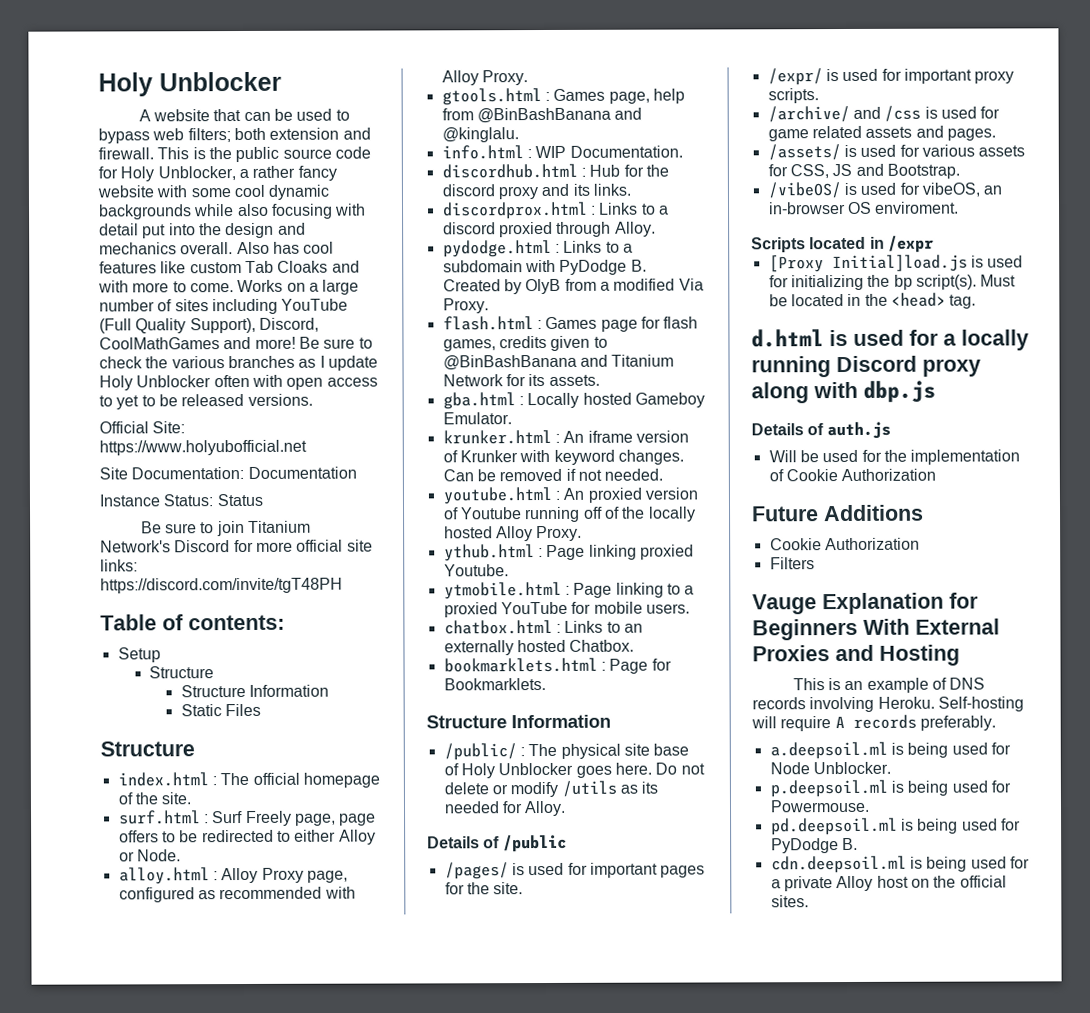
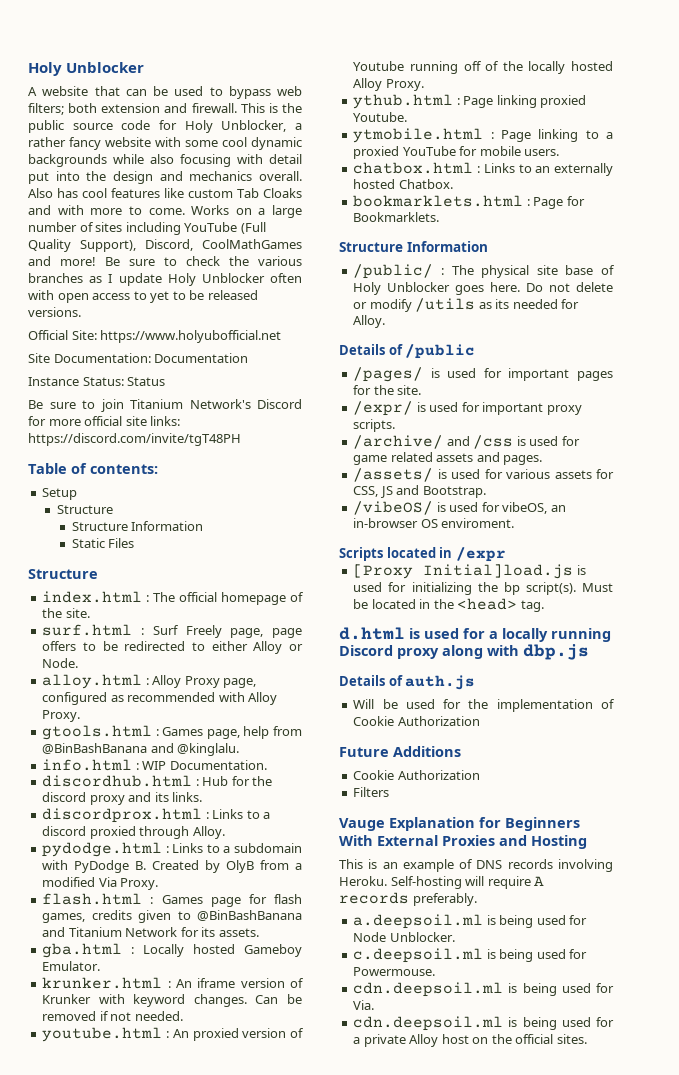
[769,779,888,798] p.deepsoil.ml -> [353,948,484,963] c.deepsoil.ml
[770,817,1021,836] [770,837,858,854] pd.deepsoil.ml is being used for PyDodge B. -> [353,982,614,997] [353,1000,375,1010] cdn.deepsoil.ml is being used for Via.

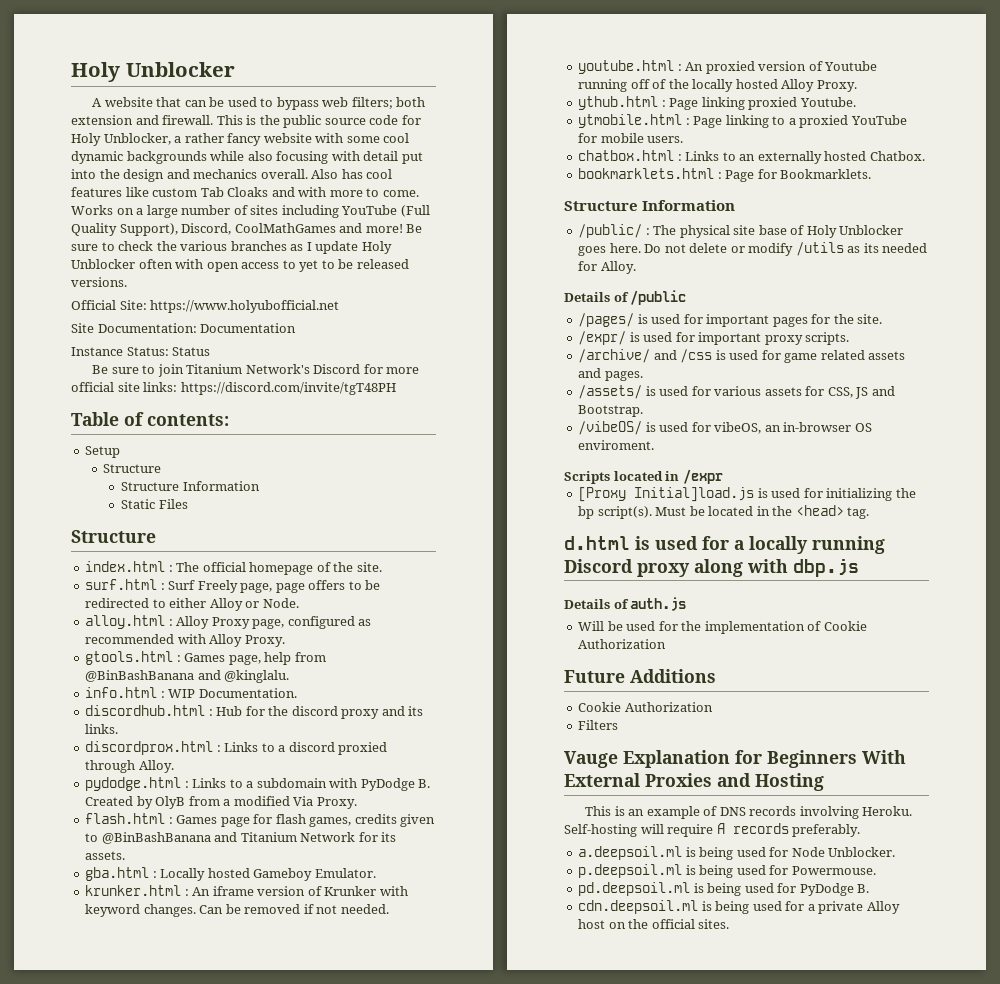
[353,948,484,963] c.deepsoil.ml -> [578,864,683,878] p.deepsoil.ml
[353,982,614,997] [353,1000,375,1010] cdn.deepsoil.ml is being used for Via. -> [578,882,870,896] pd.deepsoil.ml is being used for PyDodge B.

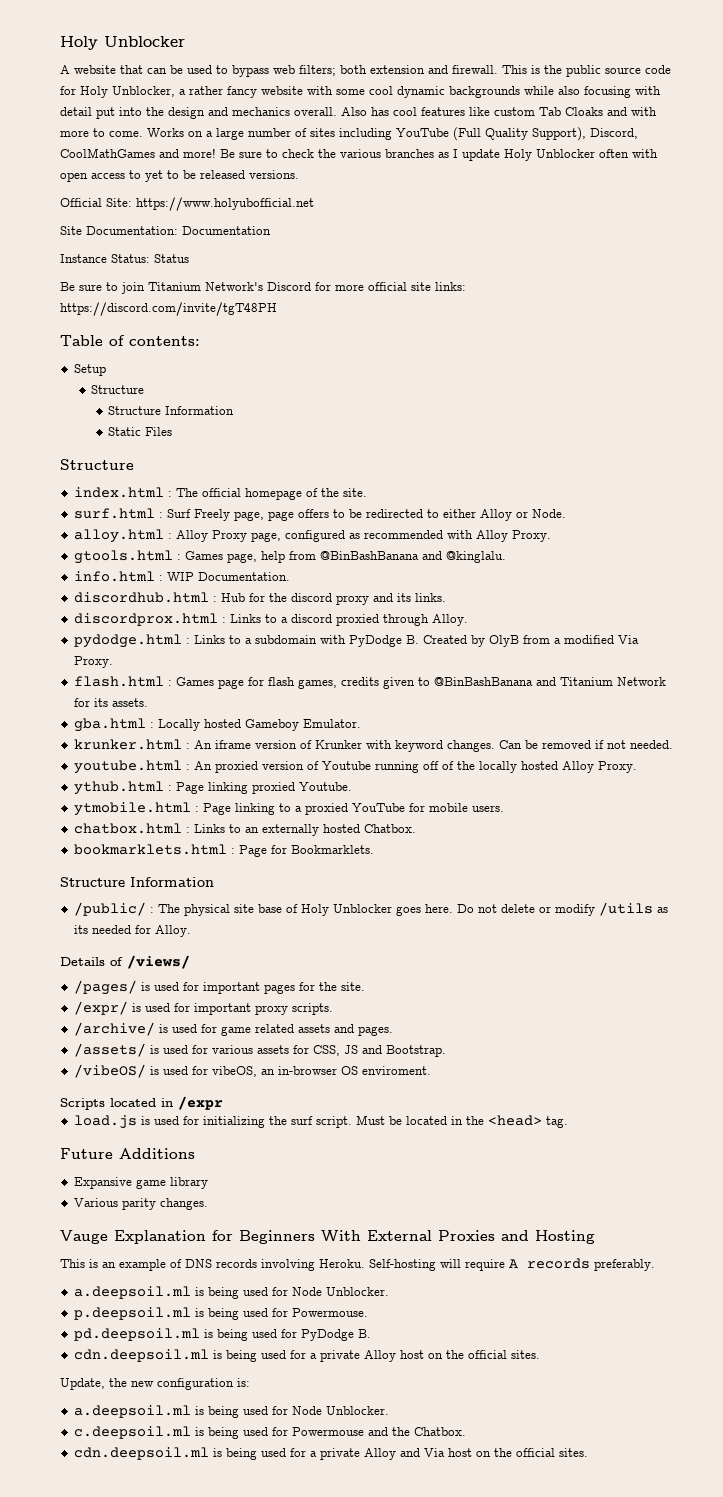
[630,290,687,305] /public -> [127,955,190,969] /views/
[653,349,713,363] and /css -> (155, 1029) none
[578,487,755,502] [Proxy Initial]load.js -> [73,1115,137,1129] load.js
[578,506,652,519] bp script(s). -> [290,1116,352,1128] surf script.
[564,536,885,554] [564,558,859,577] [564,597,687,611] [578,621,867,634] [578,639,667,649] [564,669,716,683] [578,702,713,712] [578,720,619,730] d.html is used for a locally running Discord proxy along with dbp.js // Details of auth.js // Will be used for the implementation of Cookie Authorization // Future Additions // Cookie Authorization // Filters -> [60,1148,195,1159] [73,1177,208,1189] [73,1198,208,1210] Future Additions // Expansive game library // Various parity changes.
(730, 924) none -> [60,1378,250,1390] [73,1405,389,1418] [73,1426,466,1439] [73,1447,588,1460] // Update, the new configuration is: // a.deepsoil.ml is being used for Node Unblocker. // c.deepsoil.ml is being used for Powermouse and the Chatbox. // cdn.deepsoil.ml is being used for a private Alloy and Via host on the official sites.

